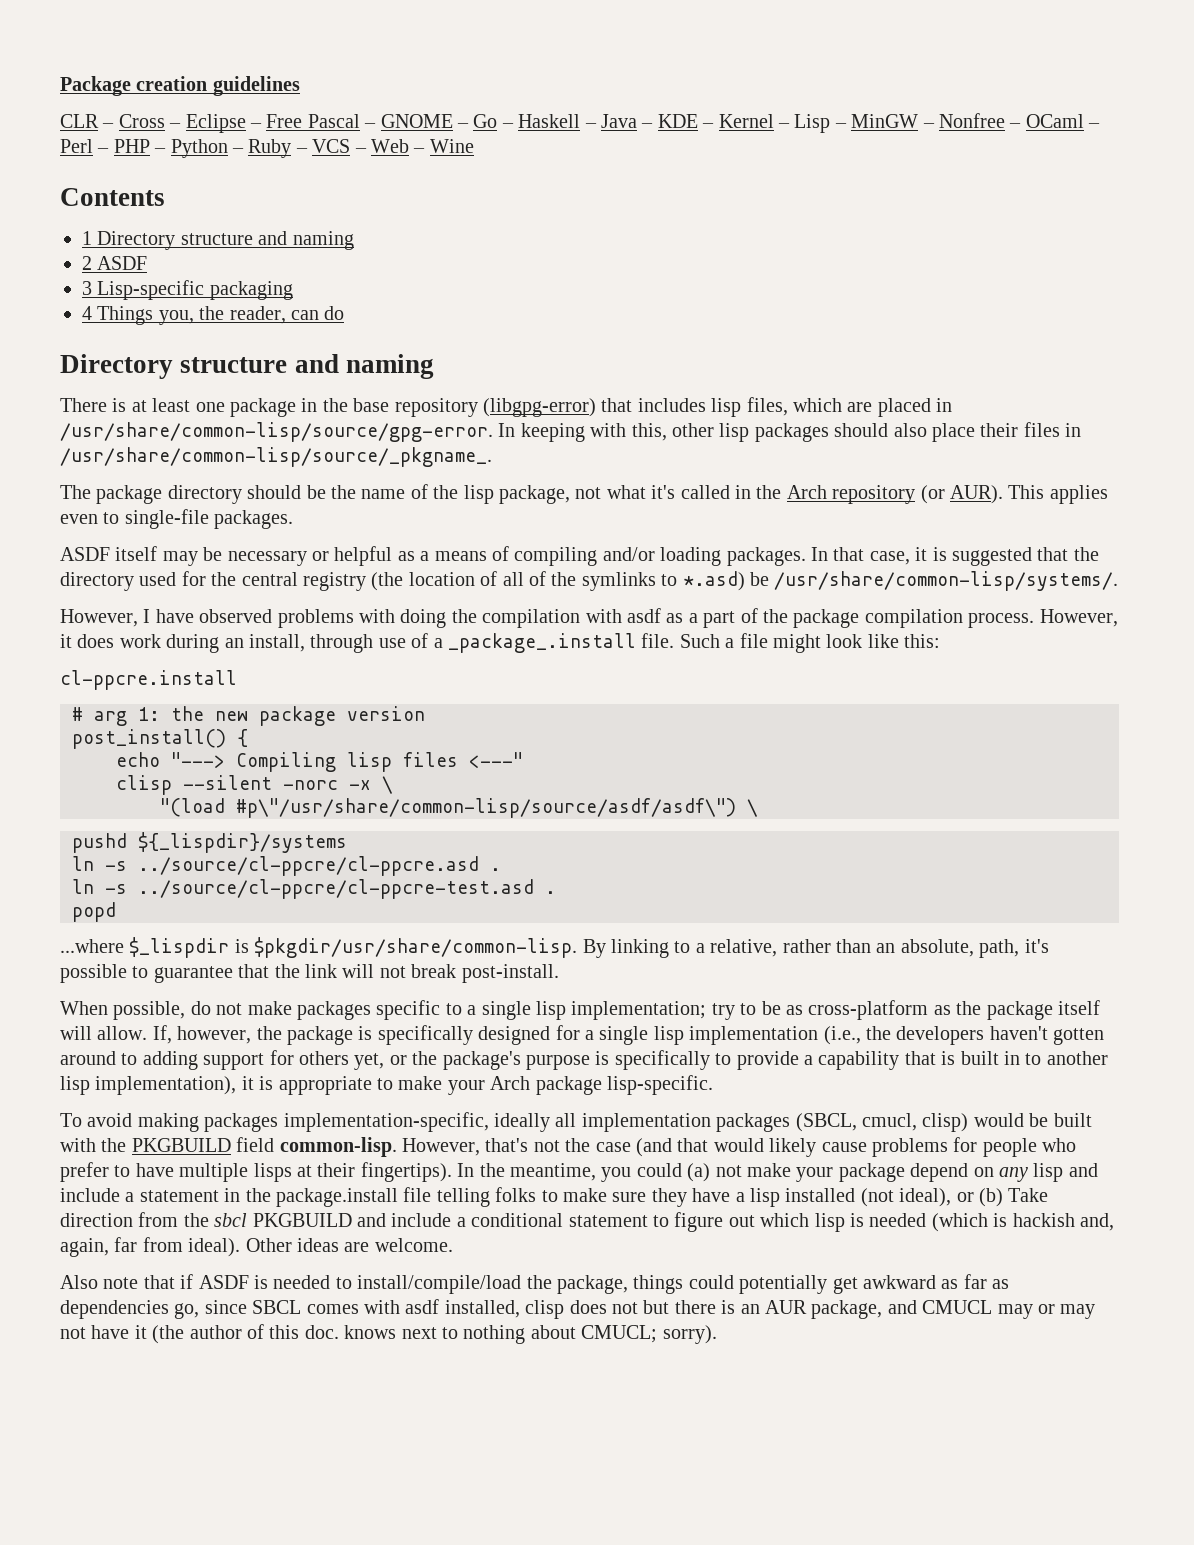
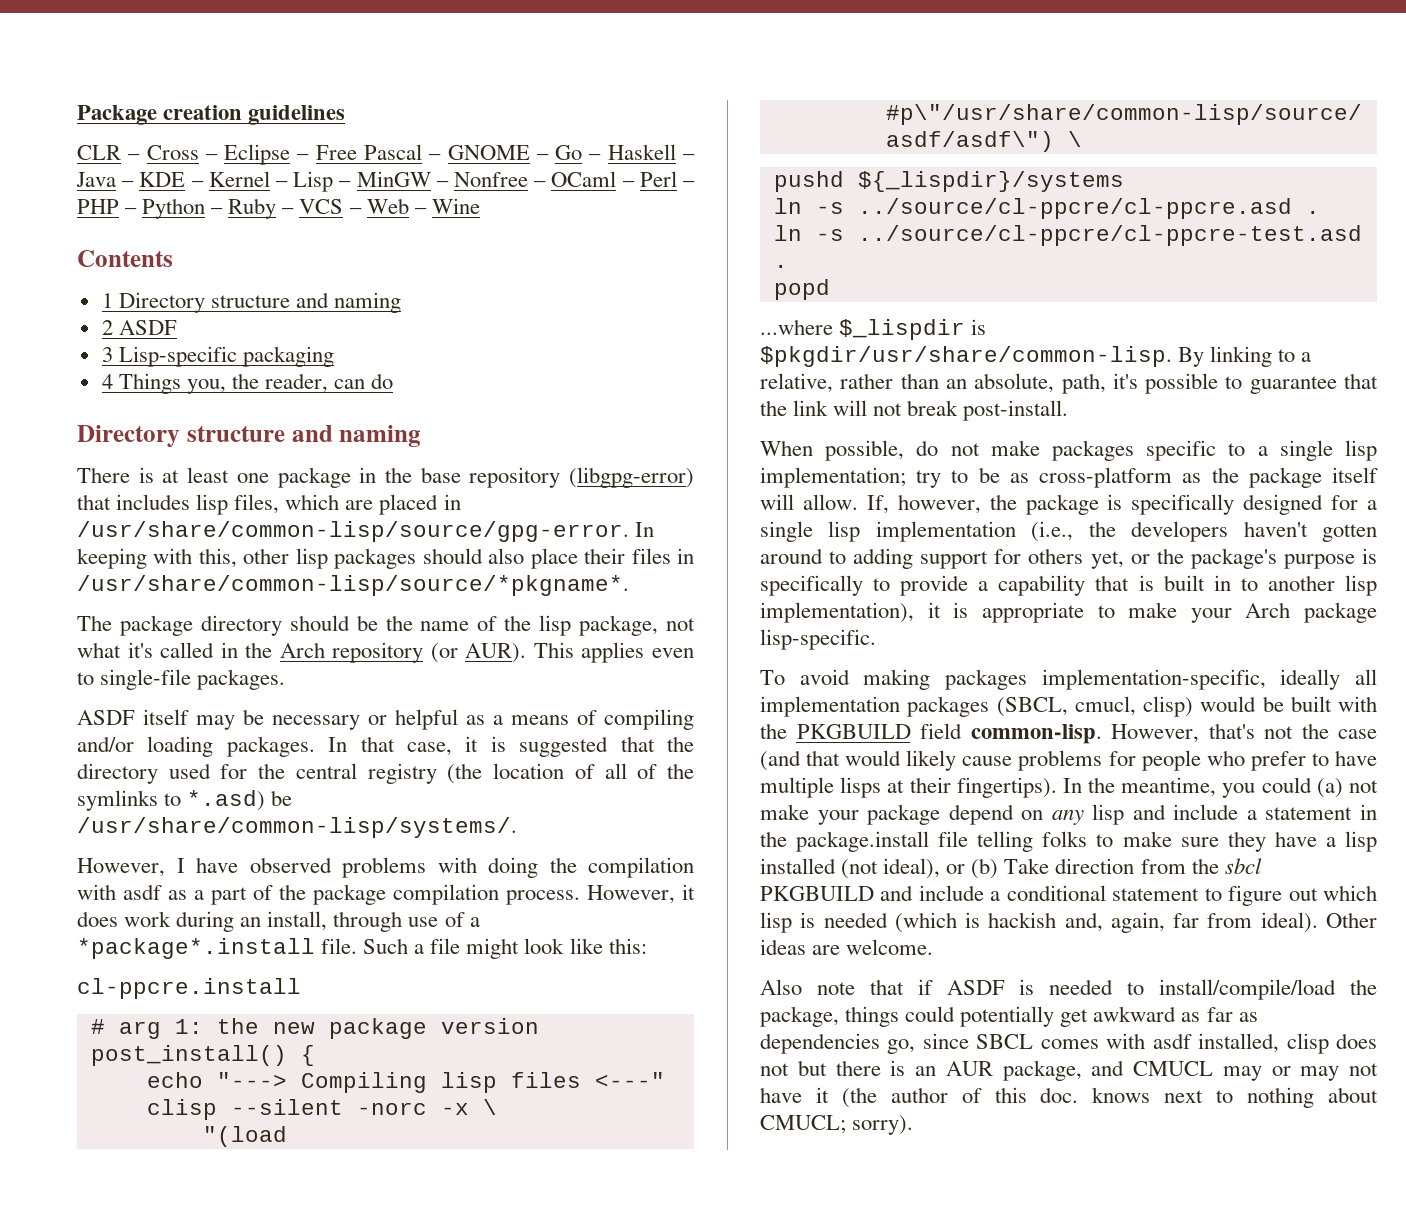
[60,447,492,467] /usr/share/common-lisp/source/_pkgname_. -> [77,575,629,596] /usr/share/common-lisp/source/*pkgname*.
[447,633,636,653] _package_.install -> [77,938,315,959] *package*.install

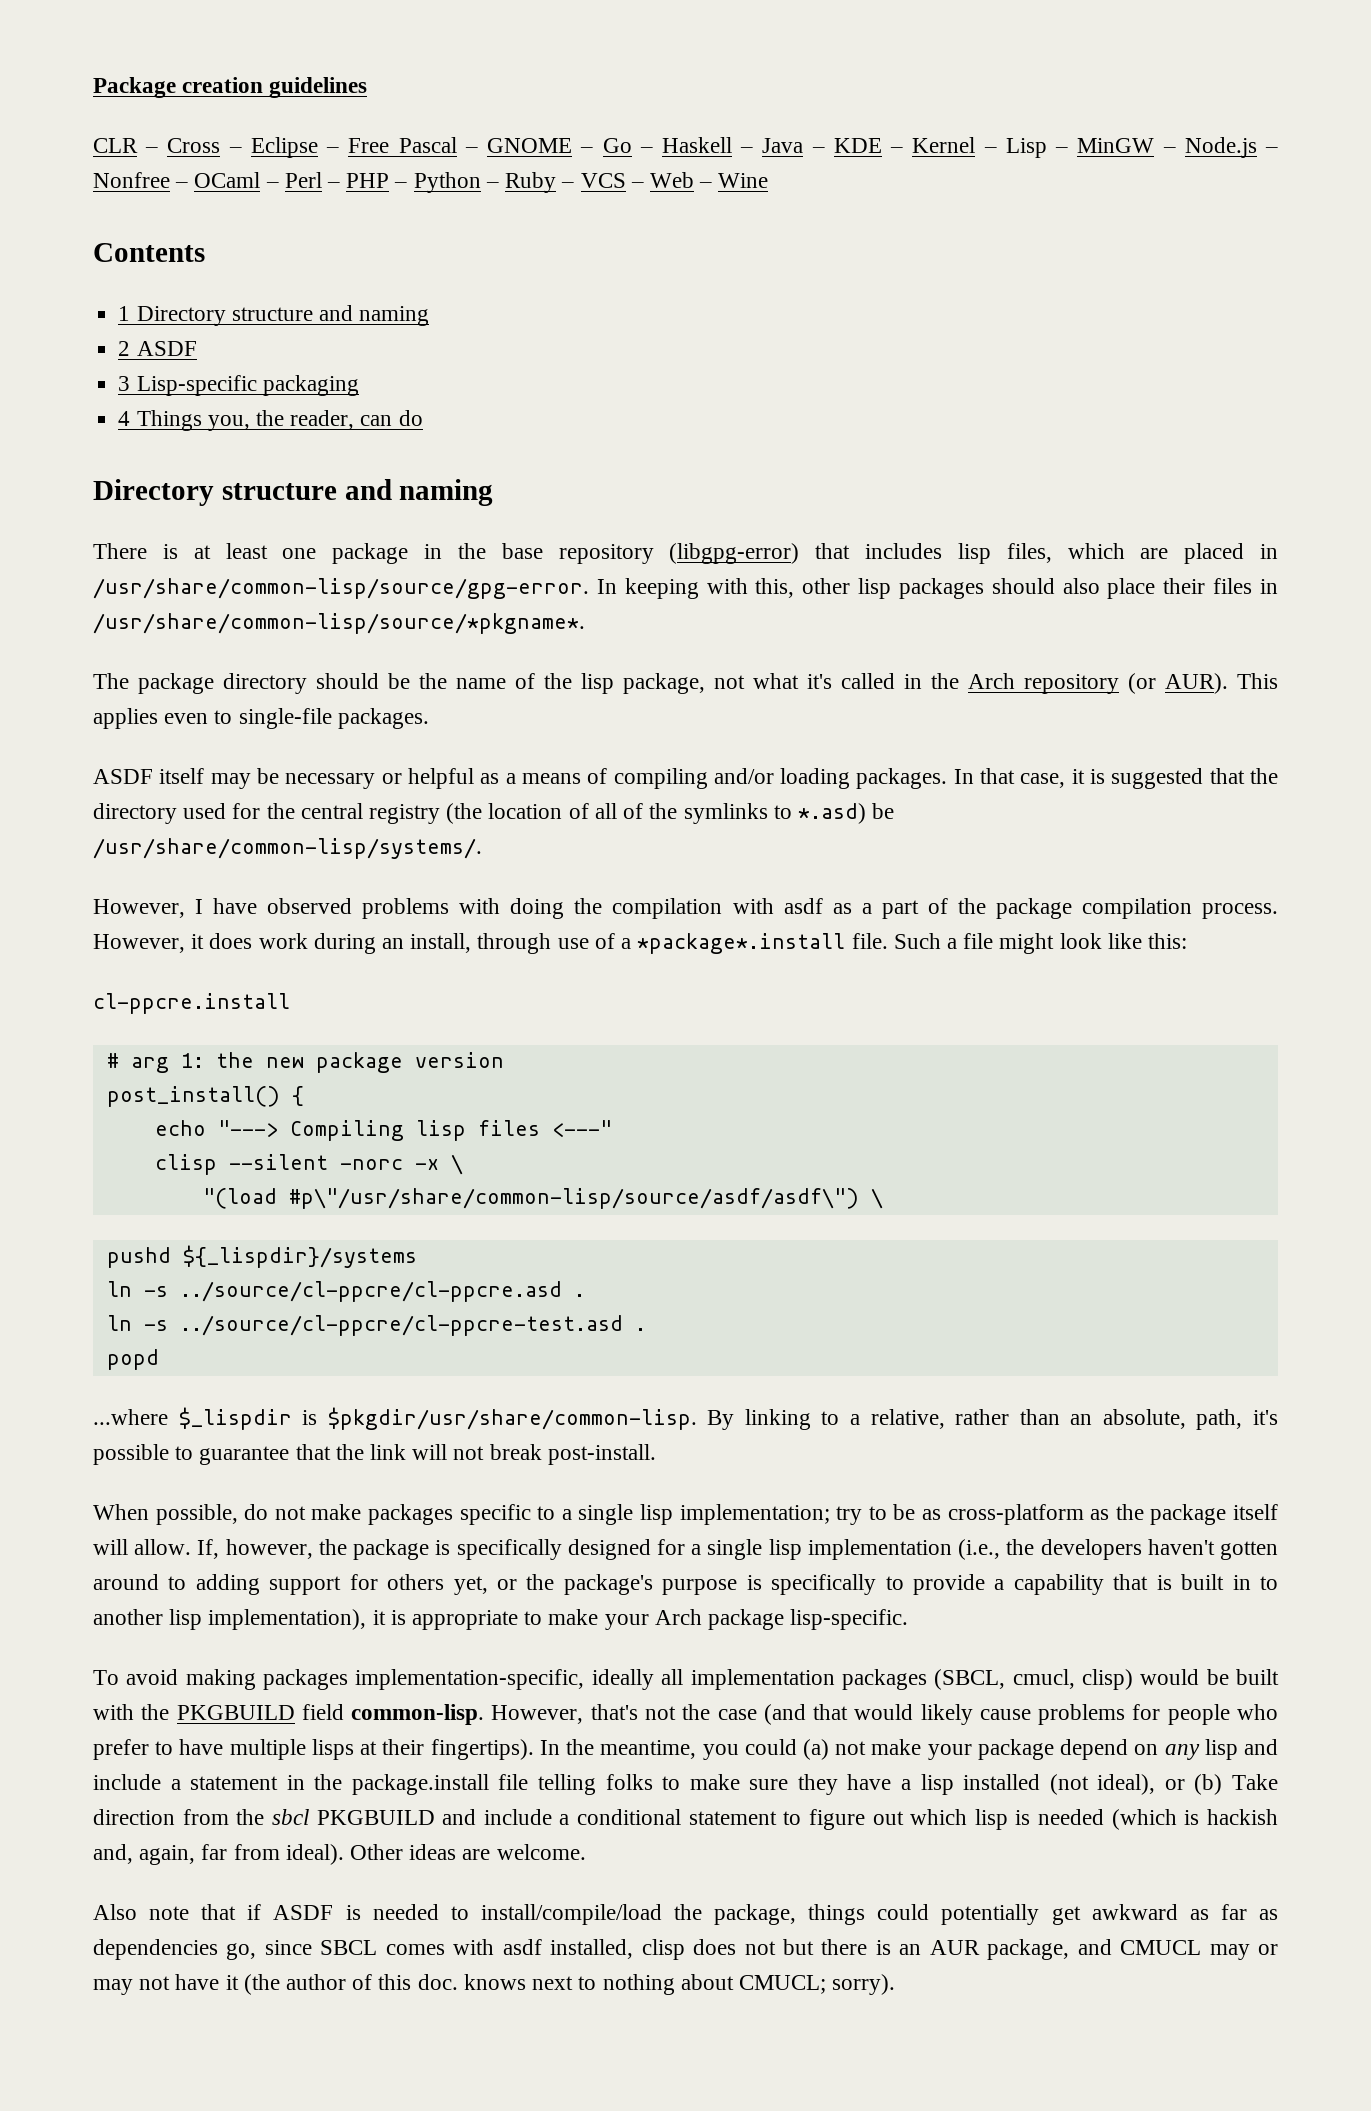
(449, 184) none -> [1184,137,1279,158] Node.js –

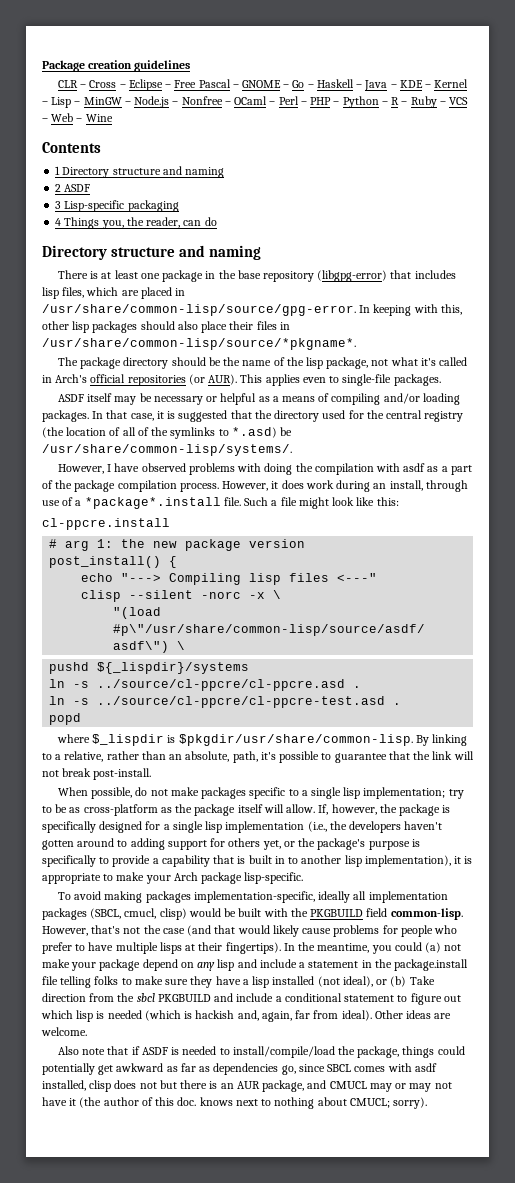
(499, 185) none -> [391,97,408,105] R –
[931,673,1119,694] the Arch repository -> [55,374,186,386] Arch's official repositories
[93,1409,168,1425] ...where -> [56,734,90,743] where

